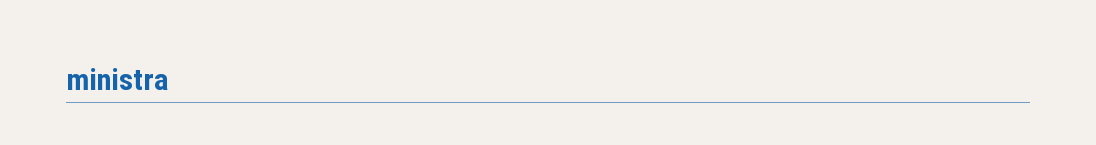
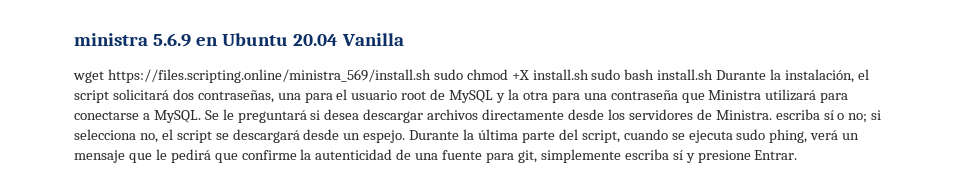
(168, 79) none -> [152,33,404,47] [73,69,869,83] [74,89,849,103] [74,109,882,123] [74,129,860,143] [74,149,798,163] 5.6.9 en Ubuntu 20.04 Vanilla // wget https://files.scripting.online/ministra_569/install.sh sudo chmod +X install.sh sudo bash install.sh Durante la instalación, el script solicitará dos contraseñas, una para el usuario root de MySQL y la otra para una contraseña que Ministra utilizará para conectarse a MySQL. Se le preguntará si desea descargar archivos directamente desde los servidores de Ministra. escriba sí o no; si selecciona no, el script se descargará desde un espejo. Durante la última parte del script, cuando se ejecuta sudo phing, verá un mensaje que le pedirá que confirme la autenticidad de una fuente para git, simplemente escriba sí y presione Entrar.

